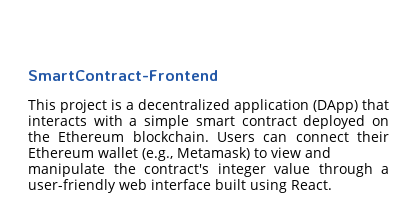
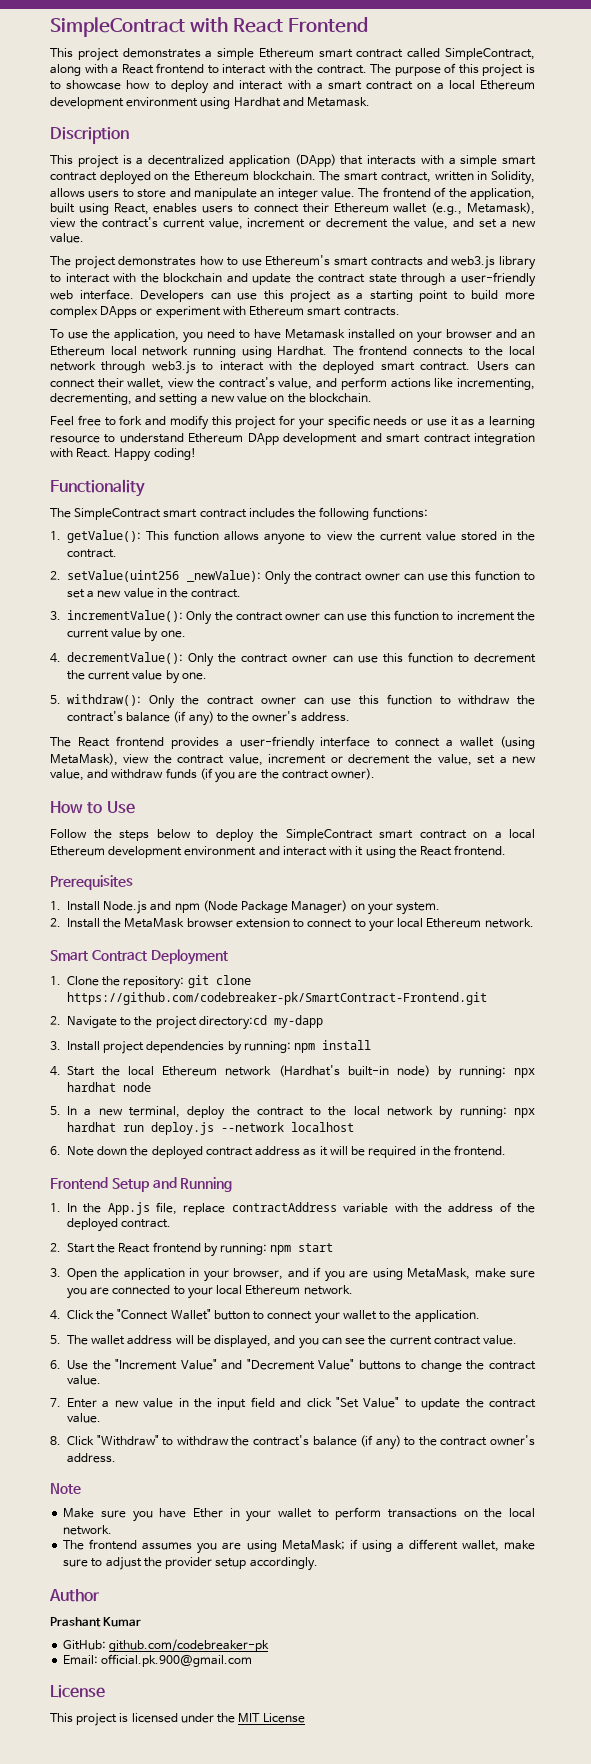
[28,70,218,81] SmartContract-Frontend -> [50,17,368,37] [50,48,535,61] [50,63,536,77] [50,80,535,94] [50,97,371,109] [50,127,129,144] SimpleContract with React Frontend // This project demonstrates a simple Ethereum smart contract called SimpleContract, along with a React frontend to interact with the contract. The purpose of this project is to showcase how to deploy and interact with a smart contract on a local Ethereum development environment using Hardhat and Metamask. // Discription
[217,132,288,142] Users can -> [319,171,536,185] [50,187,535,200] [50,203,250,215] The smart contract, written in Solidity, allows users to store and manipulate an integer value. The frontend of the application, built using React, enables users to
[177,147,331,160] [28,163,389,177] [28,179,332,193] Metamask) to view and manipulate the contract's integer value through a user-friendly web interface built using React. -> [467,202,535,215] [50,217,536,230] [50,233,84,243] [50,255,537,270] [50,272,536,287] [50,289,536,303] [50,306,400,318] [50,329,535,343] [50,345,535,358] [50,361,535,375] [50,377,536,390] [50,393,372,405] [50,415,535,430] [50,433,536,445] [50,448,196,462] [50,479,145,497] [50,507,428,520] [50,530,535,545] [67,549,117,558] [50,570,535,585] [67,588,242,598] [50,610,536,625] [67,628,186,642] [50,652,537,667] [67,670,207,684] [50,694,536,709] [67,711,350,726] [50,736,536,751] [50,753,537,766] [50,768,376,783] [50,801,135,814] [50,829,535,843] [50,845,507,858] [50,875,133,890] [50,900,441,915] [50,918,534,932] [50,949,228,965] [50,975,251,990] [67,992,487,1005] [50,1015,323,1030] [50,1040,372,1055] [50,1065,536,1080] [67,1082,151,1092] [50,1106,536,1120] [67,1122,354,1135] [50,1145,507,1160] [50,1177,233,1192] [50,1202,536,1215] [67,1218,172,1232] [50,1242,334,1257] [50,1267,535,1282] [67,1285,353,1299] [50,1309,480,1324] [50,1335,518,1349] [50,1359,537,1372] [67,1375,101,1385] [50,1397,536,1410] [67,1413,101,1423] [50,1435,535,1450] [67,1453,116,1463] [50,1483,81,1494] [63,1507,535,1522] [63,1525,113,1535] [63,1539,535,1554] [63,1557,318,1571] [49,1589,100,1602] [50,1617,142,1627] [63,1639,270,1652] [63,1654,253,1667] [50,1685,105,1698] [50,1713,305,1726] Metamask), view the contract's current value, increment or decrement the value, and set a new value. // The project demonstrates how to use Ethereum's smart contracts and web3.js library to interact with the blockchain and update the contract state through a user-friendly web interface. Developers can use this project as a starting point to build more complex DApps or experiment with Ethereum smart contracts. // To use the application, you need to have Metamask installed on your browser and an Ethereum local network running using Hardhat. The frontend connects to the local network through web3.js to interact with the deployed smart contract. Users can connect their wallet, view the contract's value, and perform actions like incrementing, decrementing, and setting a new value on the blockchain. // Feel free to fork and modify this project for your specific needs or use it as a learning resource to understand Ethereum DApp development and smart contract integration with React. Happy coding! // Functionality // The SimpleContract smart contract includes the following functions: // 1. getValue(): This function allows anyone to view the current value stored in the contract. // 2. setValue(uint256 _newValue): Only the contract owner can use this function to set a new value in the contract. // 3. incrementValue(): Only the contract owner can use this function to increment the current value by one. // 4. decrementValue(): Only the contract owner can use this function to decrement the current value by one. // 5. withdraw(): Only the contract owner can use this function to withdraw the contract's balance (if any) to the owner's address. // The React frontend provides a user-friendly interface to connect a wallet (using MetaMask), view the contract value, increment or decrement the value, set a new value, and withdraw funds (if you are the contract owner). // How to Use // Follow the steps below to deploy the SimpleContract smart contract on a local Ethereum development environment and interact with it using the React frontend. // Prerequisites // 1. Install Node.js and npm (Node Package Manager) on your system. // 2. Install the MetaMask browser extension to connect to your local Ethereum network. // Smart Contract Deployment // 1. Clone the repository: git clone https://github.com/codebreaker-pk/SmartContract-Frontend.git // 2. Navigate to the project directory:cd my-dapp // 3. Install project dependencies by running: npm install // 4. Start the local Ethereum network (Hardhat's built-in node) by running: npx hardhat node // 5. In a new terminal, deploy the contract to the local network by running: npx hardhat run deploy.js --network localhost // 6. Note down the deployed contract address as it will be required in the frontend. // Frontend Setup and Running // 1. In the App.js file, replace contractAddress variable with the address of the deployed contract. // 2. Start the React frontend by running: npm start // 3. Open the application in your browser, and if you are using MetaMask, make sure you are connected to your local Ethereum network. // 4. Click the "Connect Wallet" button to connect your wallet to the application. // 5. The wallet address will be displayed, and you can see the current contract value. // 6. Use the "Increment Value" and "Decrement Value" buttons to change the contract value. // 7. Enter a new value in the input field and click "Set Value" to update the contract value. // 8. Click "Withdraw" to withdraw the contract's balance (if any) to the contract owner's address. // Note // Make sure you have Ether in your wallet to perform transactions on the local network. // The frontend assumes you are using MetaMask; if using a different wallet, make sure to adjust the provider setup accordingly. // Author // Prashant Kumar // GitHub: github.com/codebreaker-pk // Email: official.pk.900@gmail.com // License // This project is licensed under the MIT License

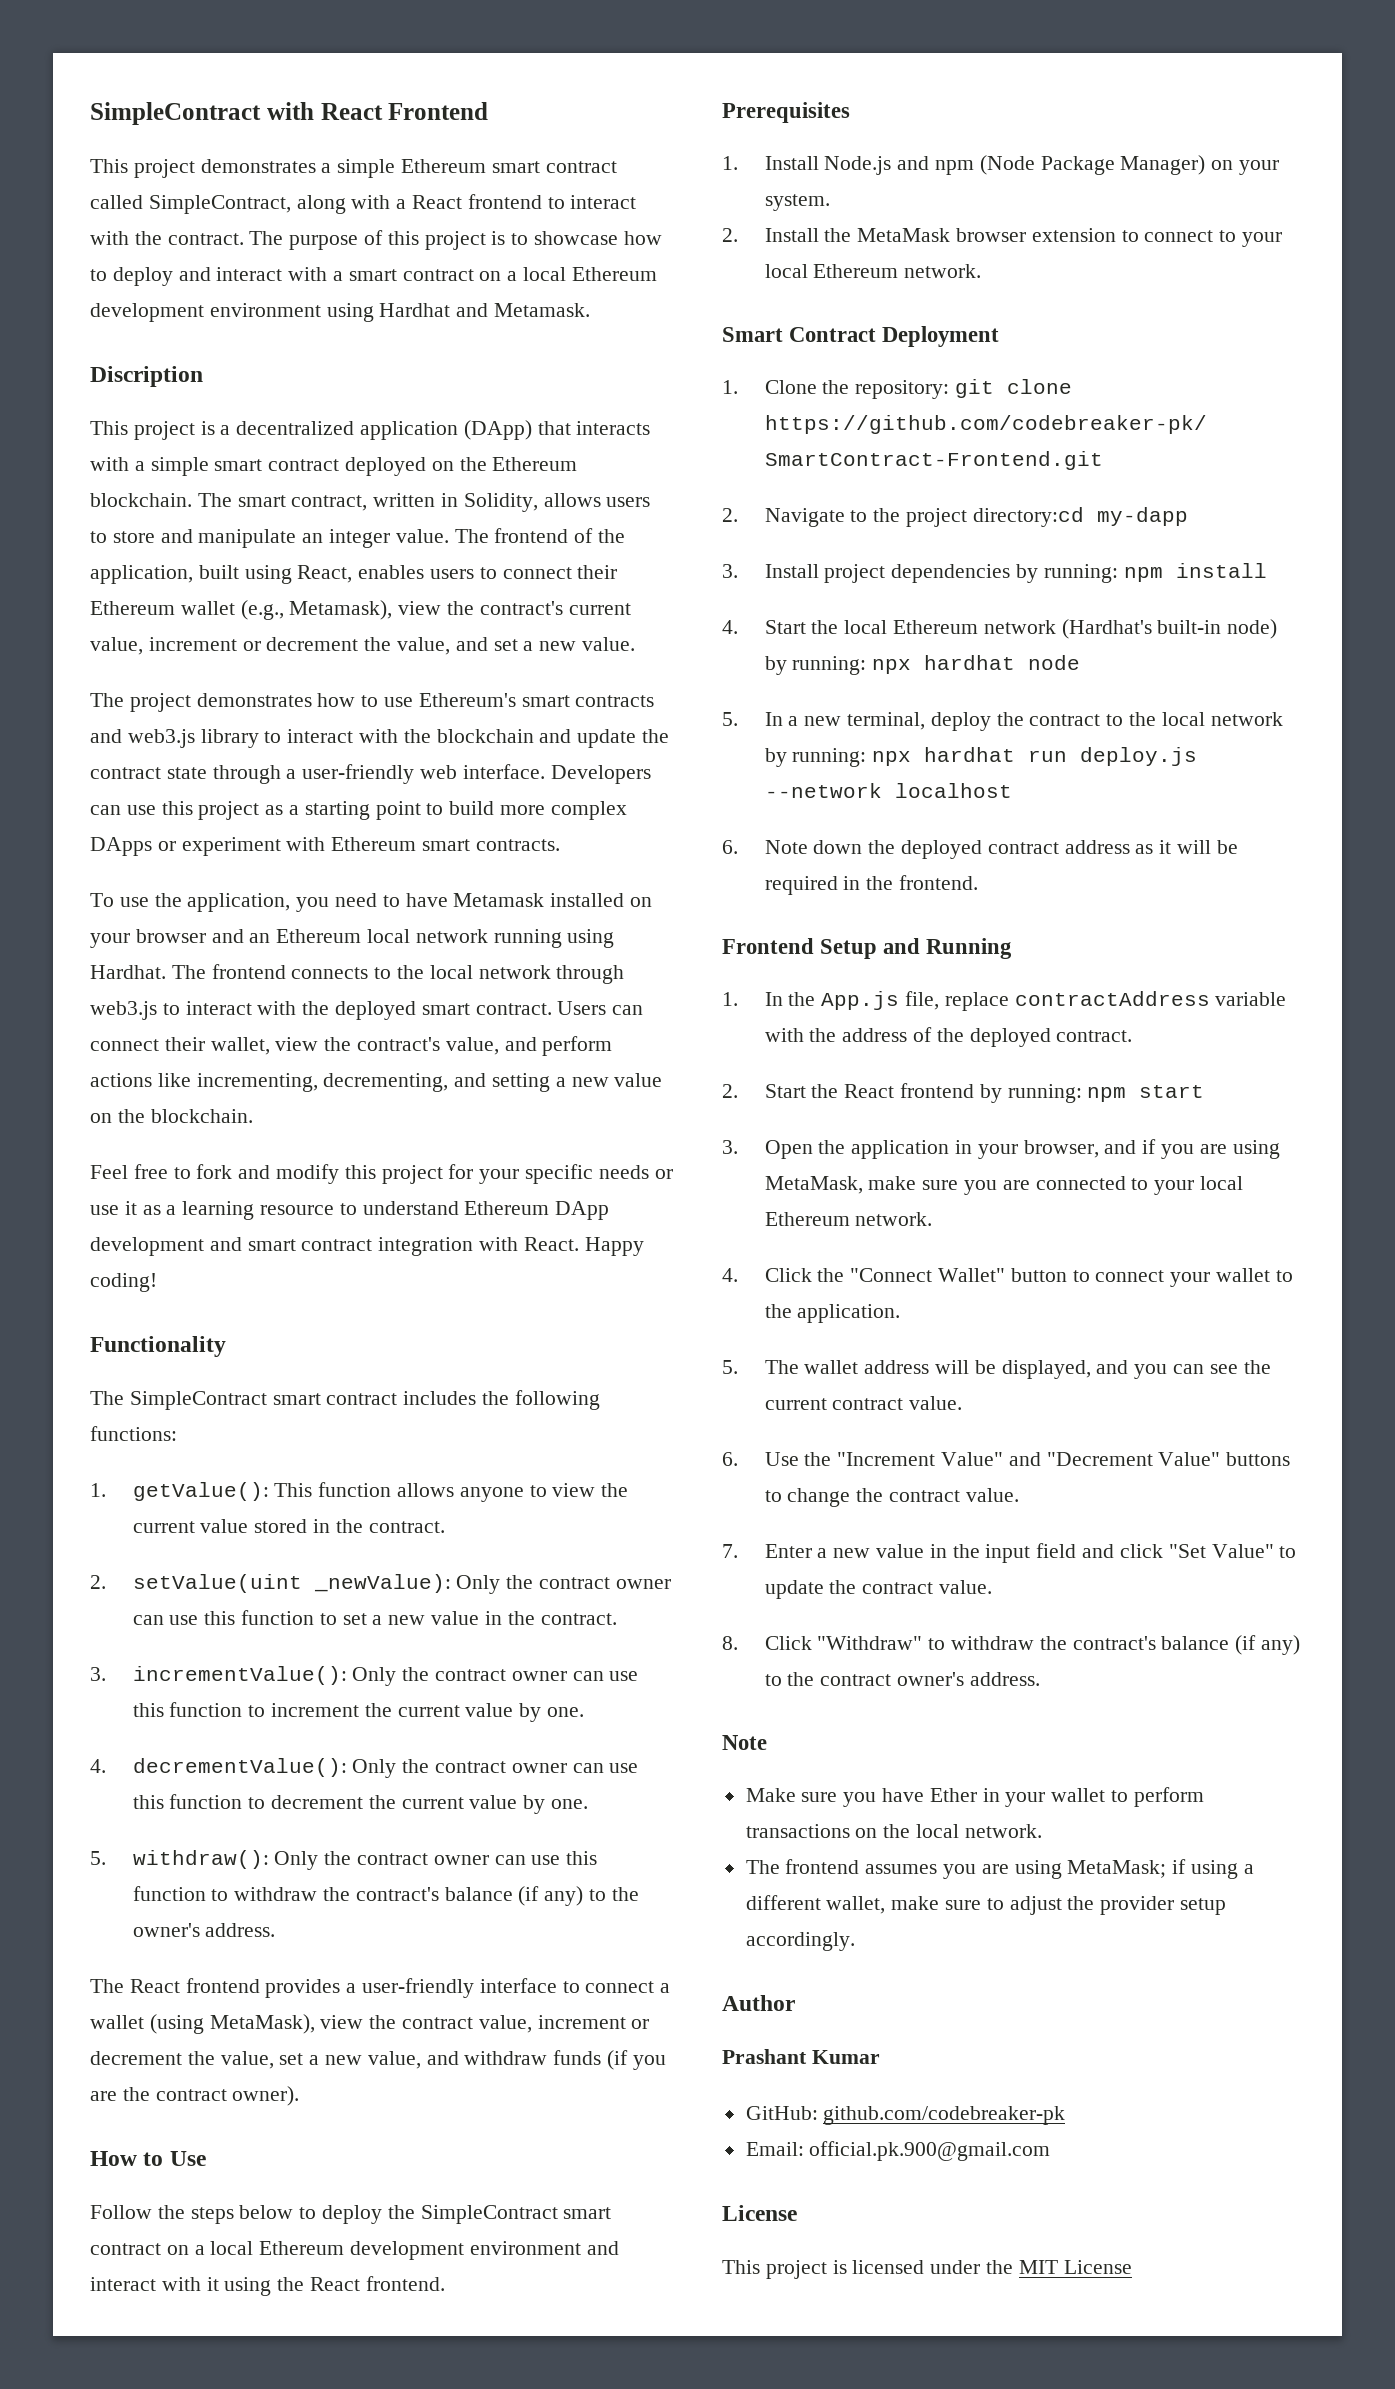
[67,570,179,582] setValue(uint256 -> [132,1574,302,1593] setValue(uint

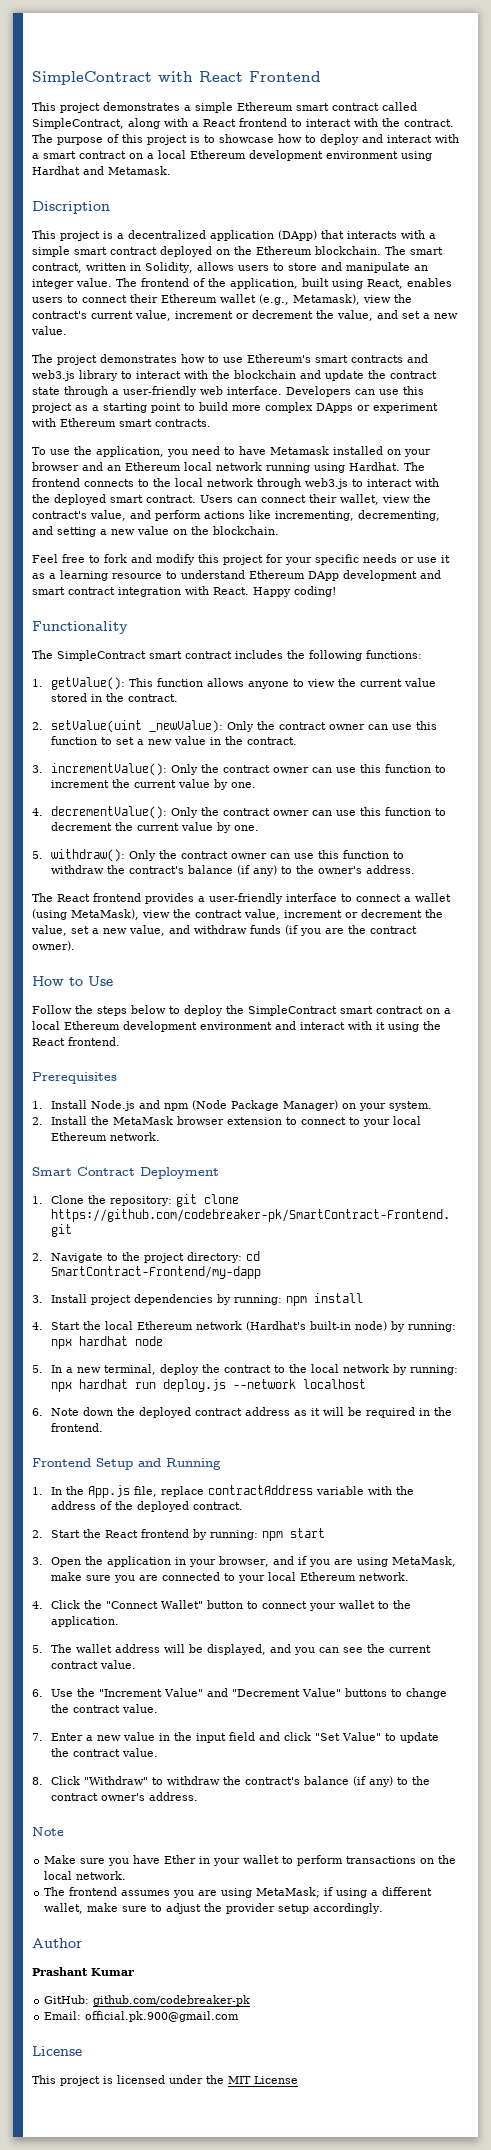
[972,507,1188,527] directory:cd my-dapp -> [187,1251,261,1263] [51,1266,262,1279] directory: cd SmartContract-Frontend/my-dapp

